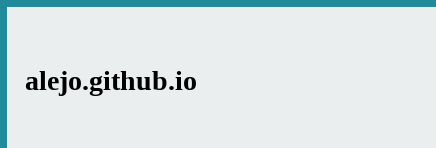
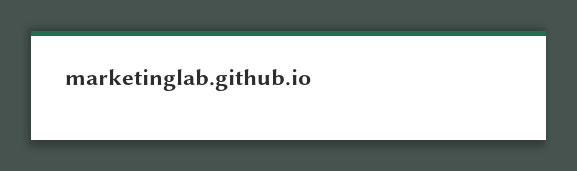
[25,71,197,96] alejo.github.io -> [65,69,311,91] marketinglab.github.io

